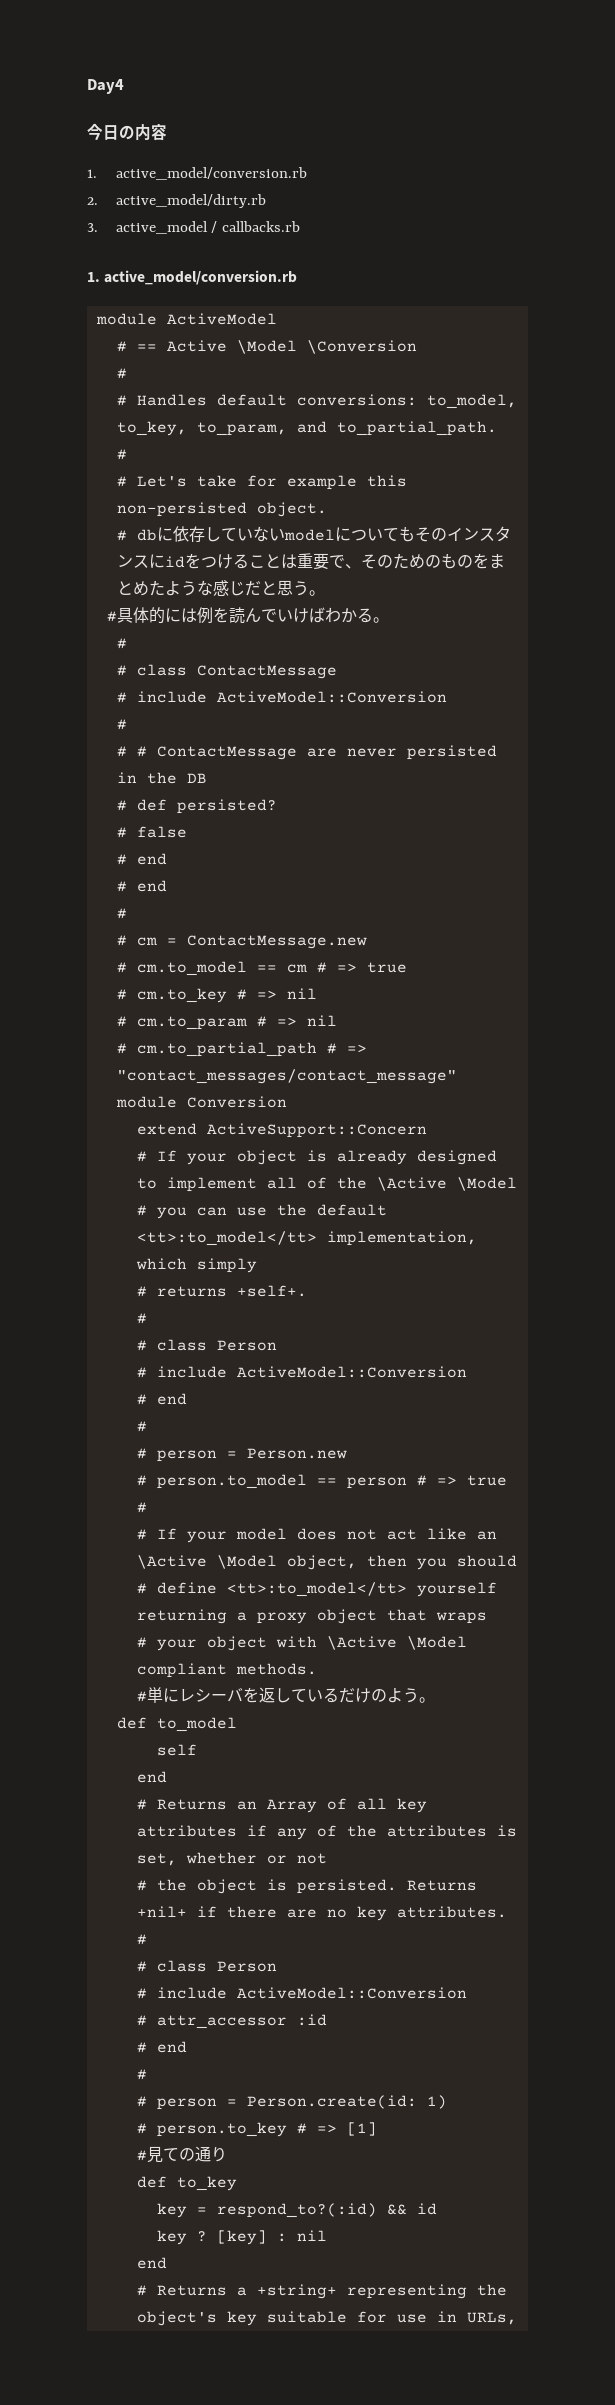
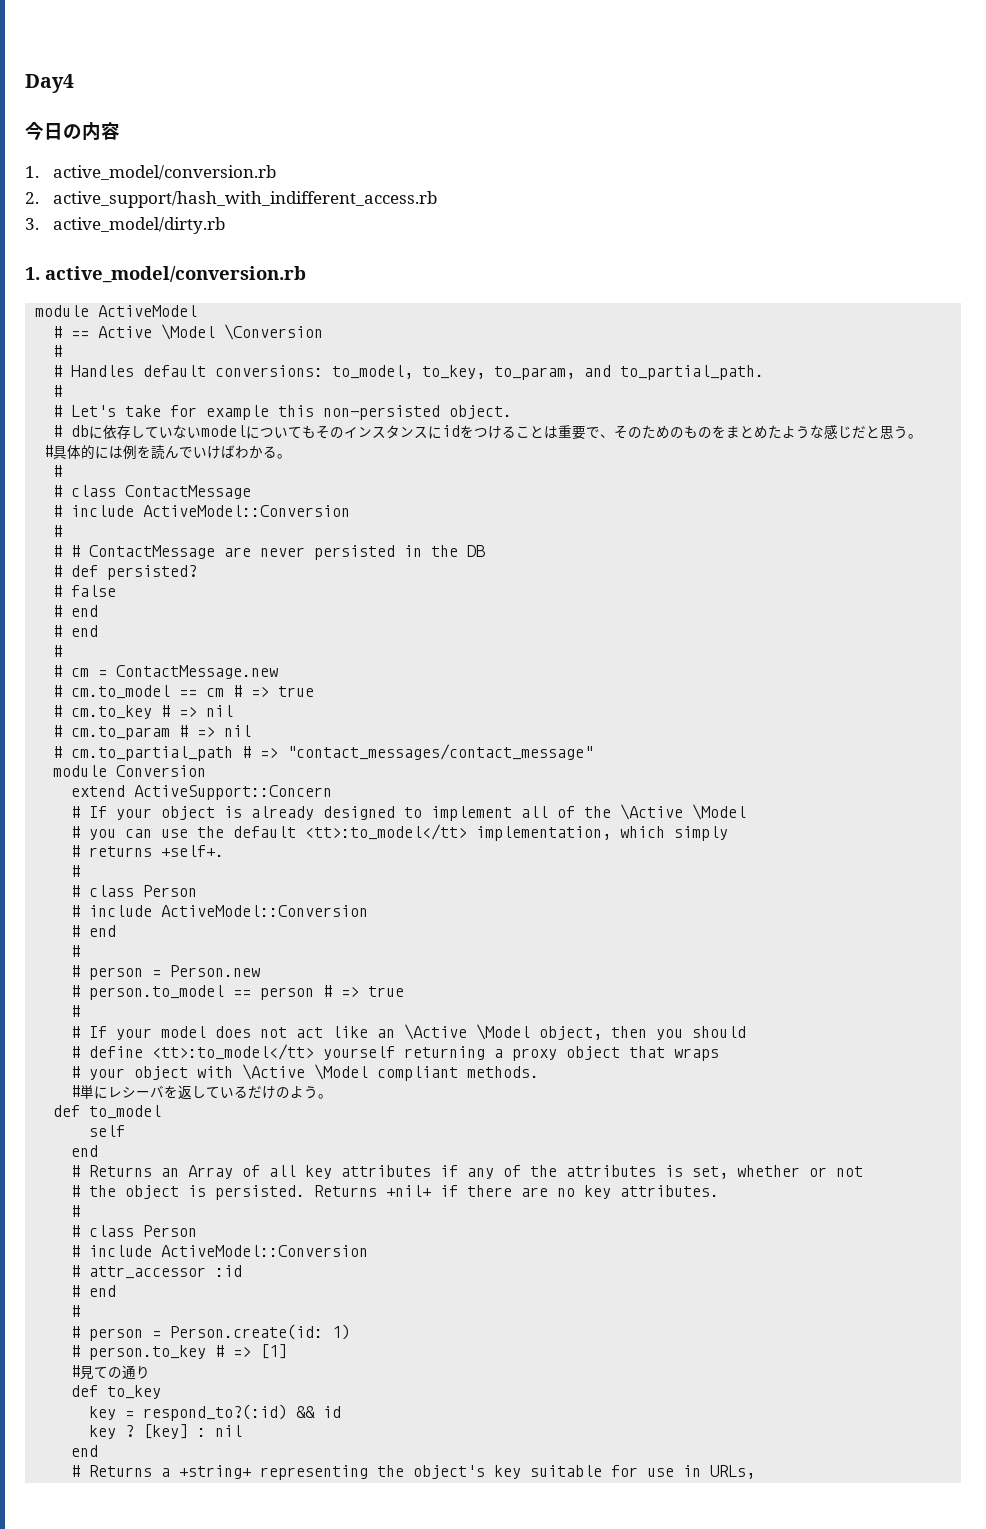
[115,194,266,208] active_model/dirty.rb -> [53,191,438,208] active_support/hash_with_indifferent_access.rb
[115,221,300,234] active_model / callbacks.rb -> [53,217,226,234] active_model/dirty.rb

